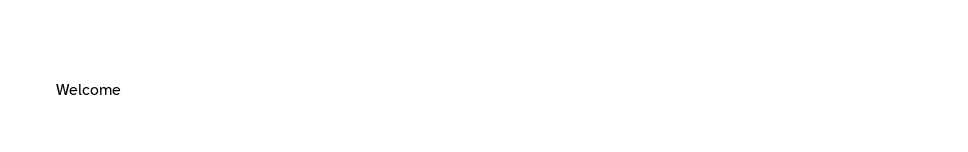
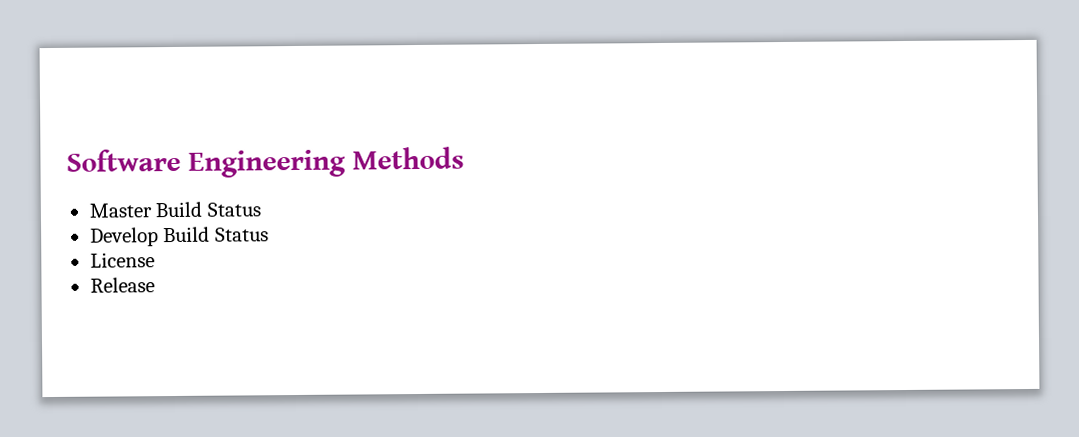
[56,84,121,95] Welcome -> [66,146,464,178] [88,201,261,218] [89,226,269,247] [89,252,155,268] [89,277,155,293] Software Engineering Methods // Master Build Status // Develop Build Status // License // Release

